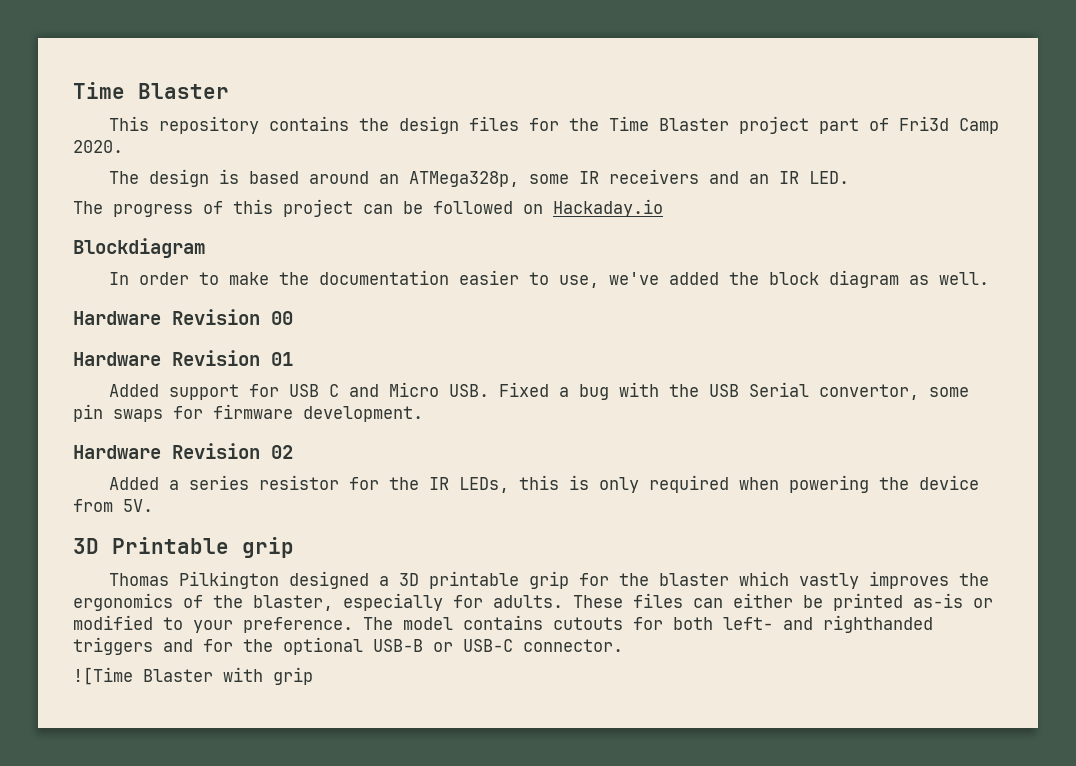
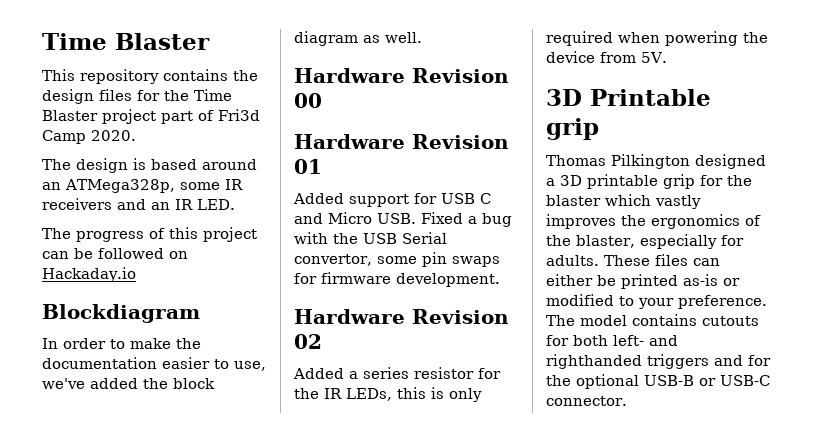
[73,667,313,685] // ![Time Blaster with grip -> (627, 401) none

